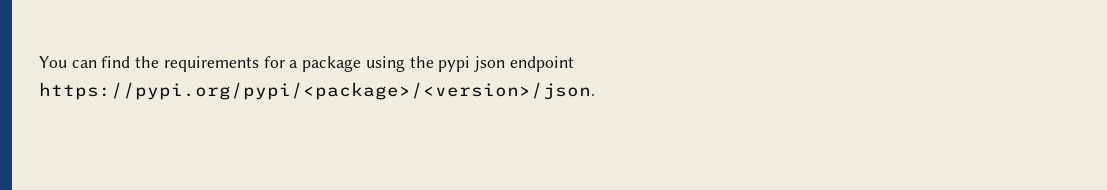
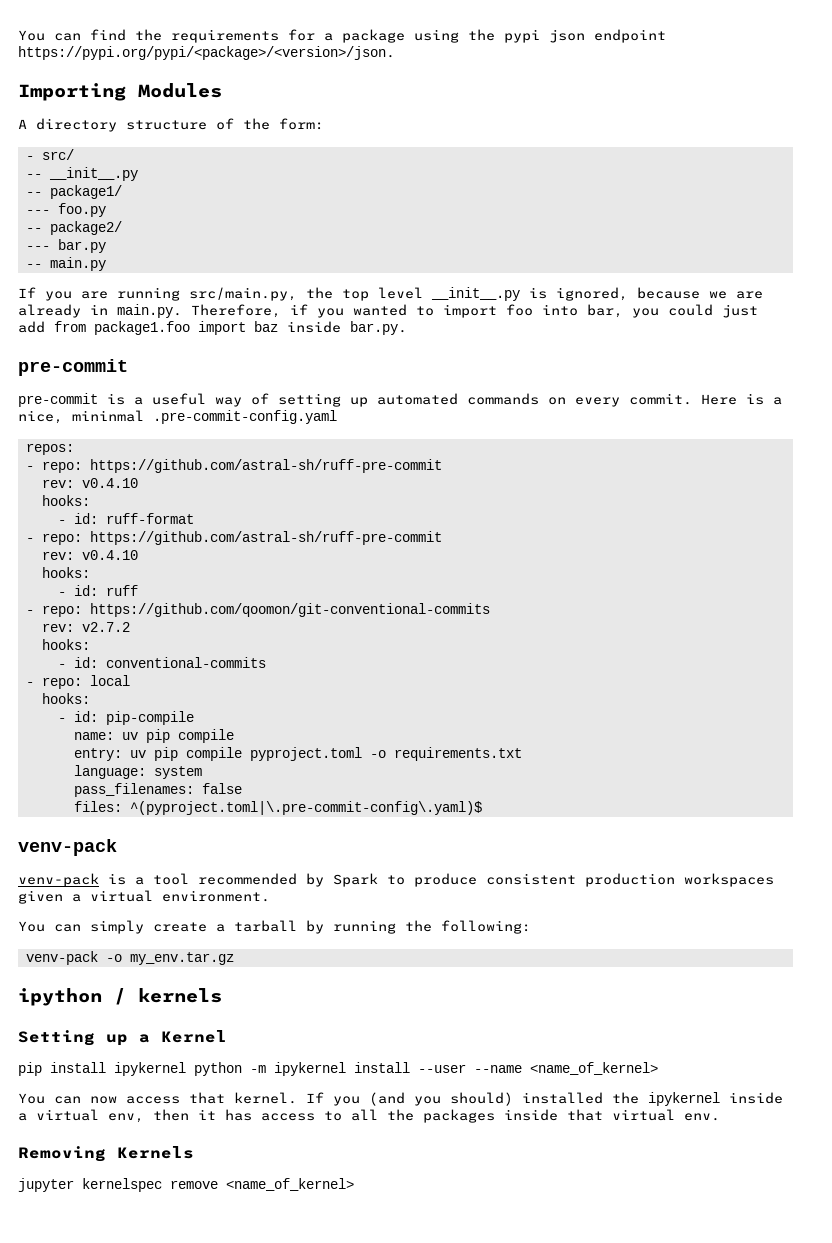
(595, 91) none -> [18,83,222,101] [18,118,324,132] [25,149,74,160] [25,167,138,181] [25,185,122,199] [25,203,106,217] [25,221,122,235] [25,239,106,253] [25,257,106,271] [18,287,763,301] [18,304,758,318] [18,321,407,335] [18,359,128,376] [18,393,782,407] [18,410,337,424] [25,443,74,455] [25,459,442,473] [41,478,138,488] [41,495,90,506] [57,513,194,524] [25,531,442,545] [41,550,138,560] [41,567,90,578] [57,585,138,596] [25,603,490,617] [41,622,130,632] [41,639,90,650] [57,657,266,668] [25,675,130,689] [41,693,90,704] [57,711,194,725] [73,729,234,743] [73,747,522,761] [73,765,202,779] [73,783,242,797] [73,801,482,815] [18,839,117,856] [18,873,774,887] [18,890,270,904] [18,920,531,934] [25,951,234,965] [18,988,222,1006] [18,1030,227,1046] [18,1062,658,1076] [18,1092,783,1106] [18,1109,720,1123] [18,1146,194,1162] [18,1178,354,1192] // Importing Modules // A directory structure of the form: // - src/ // -- __init__.py // -- package1/ // --- foo.py // -- package2/ // --- bar.py // -- main.py // If you are running src/main.py, the top level __init__.py is ignored, because we are already in main.py. Therefore, if you wanted to import foo into bar, you could just add from package1.foo import baz inside bar.py. // pre-commit // pre-commit is a useful way of setting up automated commands on every commit. Here is a nice, mininmal .pre-commit-config.yaml // repos: // - repo: https://github.com/astral-sh/ruff-pre-commit // rev: v0.4.10 // hooks: // - id: ruff-format // - repo: https://github.com/astral-sh/ruff-pre-commit // rev: v0.4.10 // hooks: // - id: ruff // - repo: https://github.com/qoomon/git-conventional-commits // rev: v2.7.2 // hooks: // - id: conventional-commits // - repo: local // hooks: // - id: pip-compile // name: uv pip compile // entry: uv pip compile pyproject.toml -o requirements.txt // language: system // pass_filenames: false // files: ^(pyproject.toml|\.pre-commit-config\.yaml)$ // venv-pack // venv-pack is a tool recommended by Spark to produce consistent production workspaces given a virtual environment. // You can simply create a tarball by running the following: // venv-pack -o my_env.tar.gz // ipython / kernels // Setting up a Kernel // pip install ipykernel python -m ipykernel install --user --name <name_of_kernel> // You can now access that kernel. If you (and you should) installed the ipykernel inside a virtual env, then it has access to all the packages inside that virtual env. // Removing Kernels // jupyter kernelspec remove <name_of_kernel>

